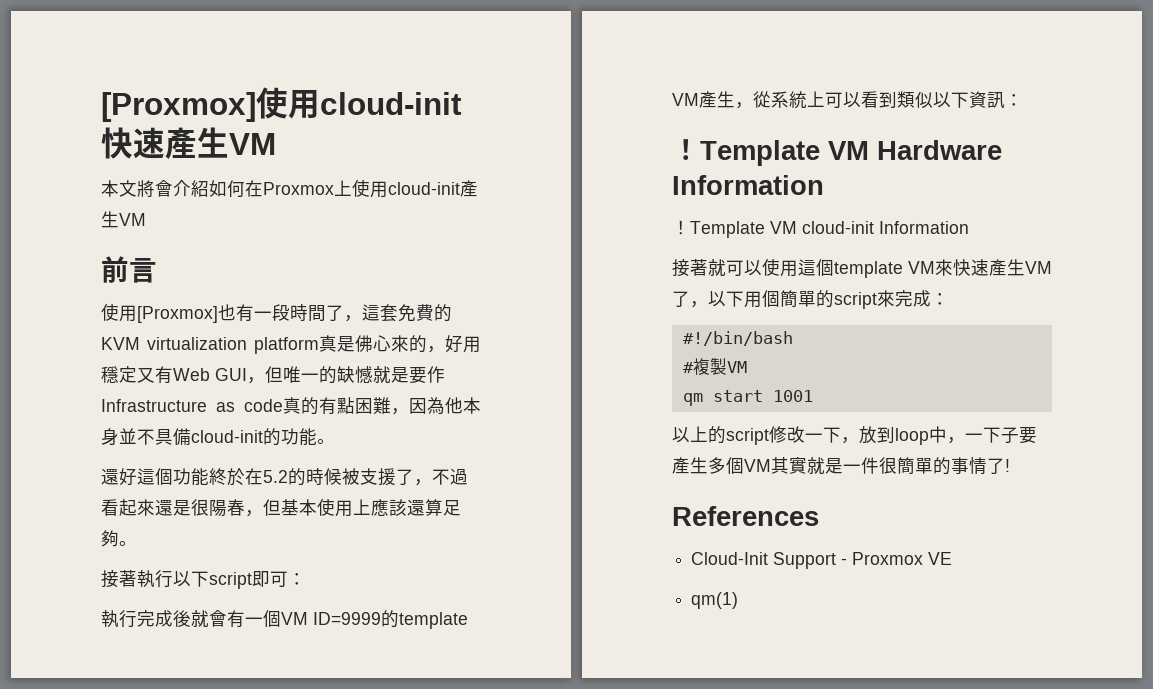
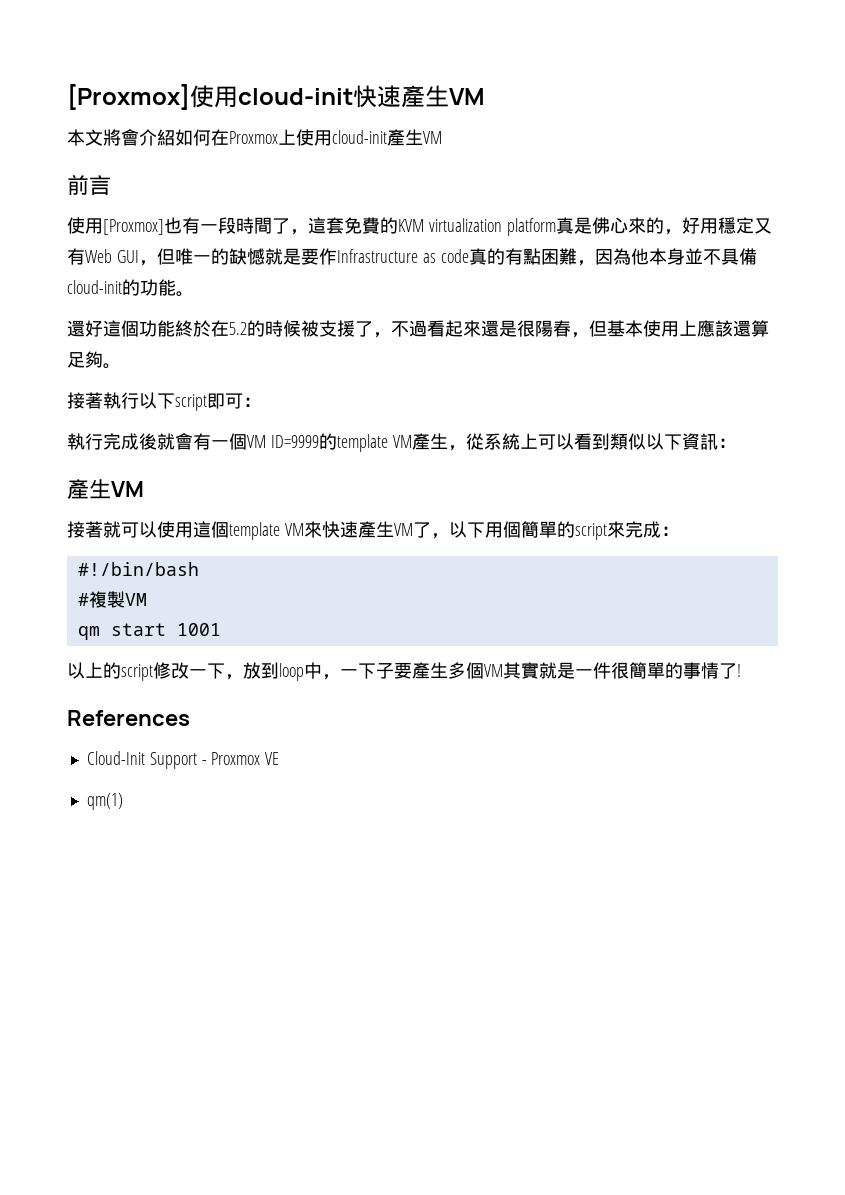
[672,139,1002,166] [672,175,824,195] [672,220,969,238] ！Template VM Hardware Information // ！Template VM cloud-init Information -> [67,479,144,499] 產生VM

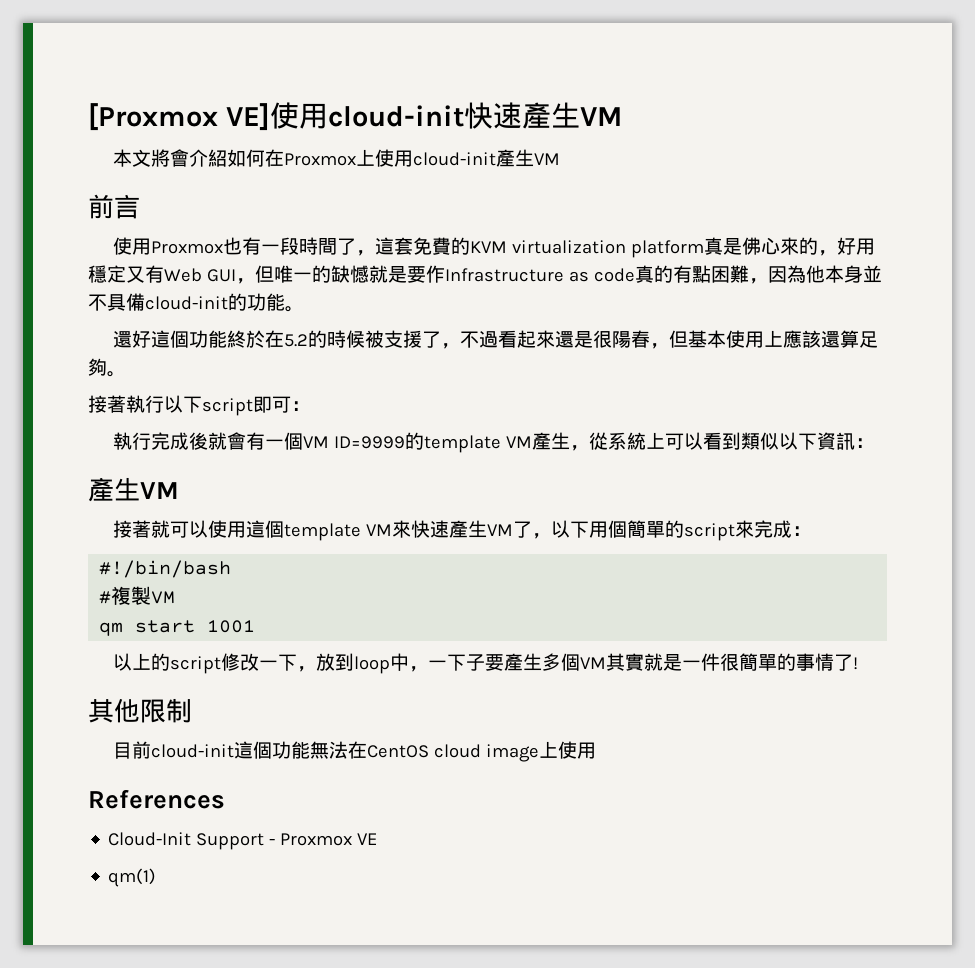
[67,84,190,110] [Proxmox] -> [88,103,270,131] [Proxmox VE]
[103,219,164,235] [Proxmox] -> [150,241,223,254] Proxmox
(741, 670) none -> [88,698,192,723] [112,741,596,762] // 其他限制 // 目前cloud-init這個功能無法在CentOS cloud image上使用

